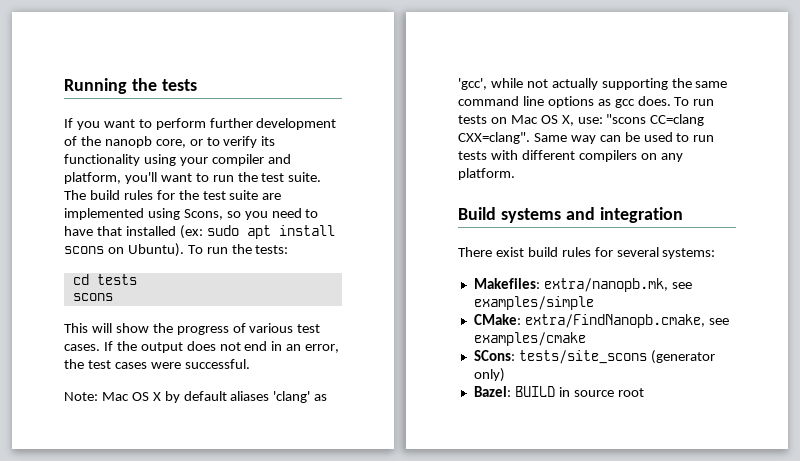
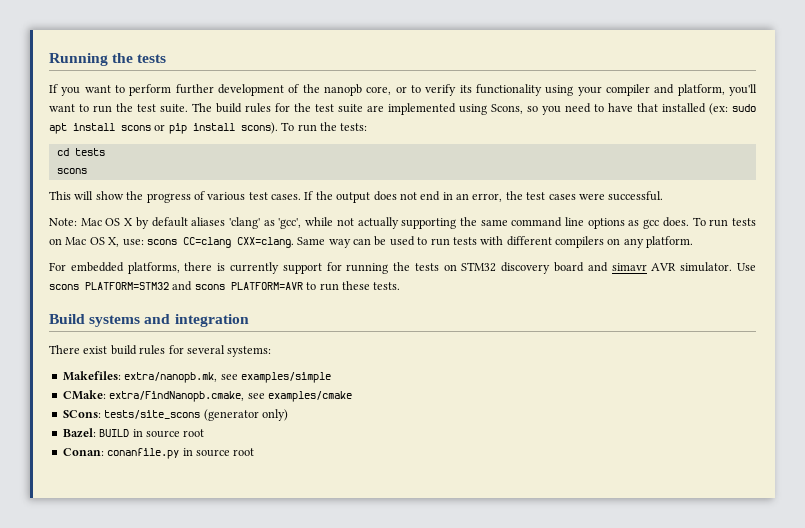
[107,243,184,257] on Ubuntu). -> [154,122,278,134] or pip install scons).
[606,114,705,126] [458,132,530,144] "scons CC=clang CXX=clang". -> [146,237,294,248] scons CC=clang CXX=clang.
(515, 174) none -> [49,262,756,274] [49,281,401,291] // For embedded platforms, there is currently support for running the tests on STM32 discovery board and simavr AVR simulator. Use scons PLATFORM=STM32 and scons PLATFORM=AVR to run these tests.
(644, 392) none -> [62,448,255,459] // Conan: conanfile.py in source root

